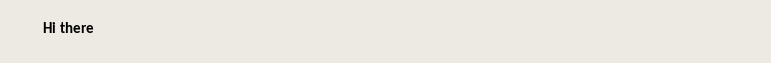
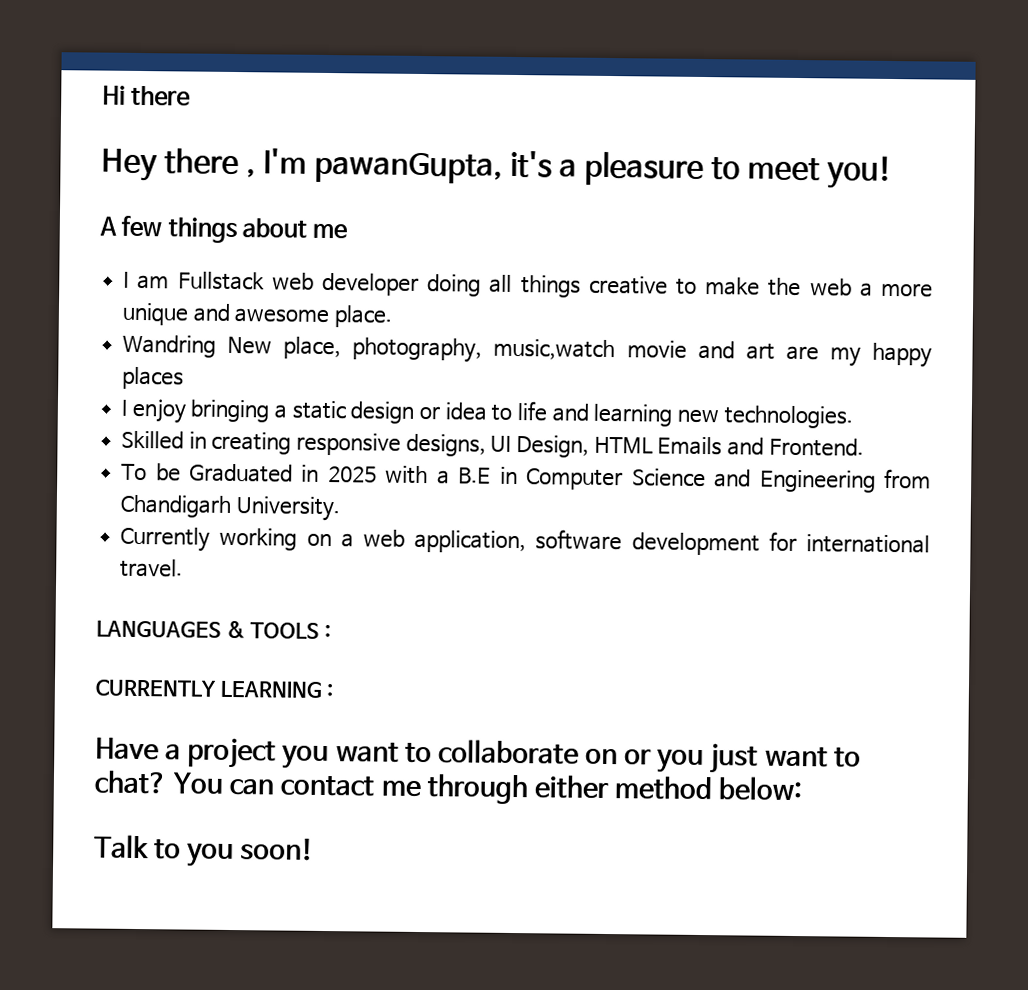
(95, 27) none -> [101,148,892,189] [99,215,349,244] [123,271,934,298] [122,302,394,328] [122,334,933,368] [122,366,185,390] [121,398,853,429] [121,430,864,458] [121,463,932,493] [120,494,340,522] [120,526,931,556] [120,558,184,578] [96,620,331,639] [95,679,334,698] [95,737,861,774] [94,770,804,805] [94,834,315,868] // Hey there , I'm pawanGupta, it's a pleasure to meet you! // A few things about me // I am Fullstack web developer doing all things creative to make the web a more unique and awesome place. // Wandring New place, photography, music,watch movie and art are my happy places // I enjoy bringing a static design or idea to life and learning new technologies. // Skilled in creating responsive designs, UI Design, HTML Emails and Frontend. // To be Graduated in 2025 with a B.E in Computer Science and Engineering from Chandigarh University. // Currently working on a web application, software development for international travel. // LANGUAGES & TOOLS : // CURRENTLY LEARNING : // Have a project you want to collaborate on or you just want to chat? You can contact me through either method below: // Talk to you soon!

